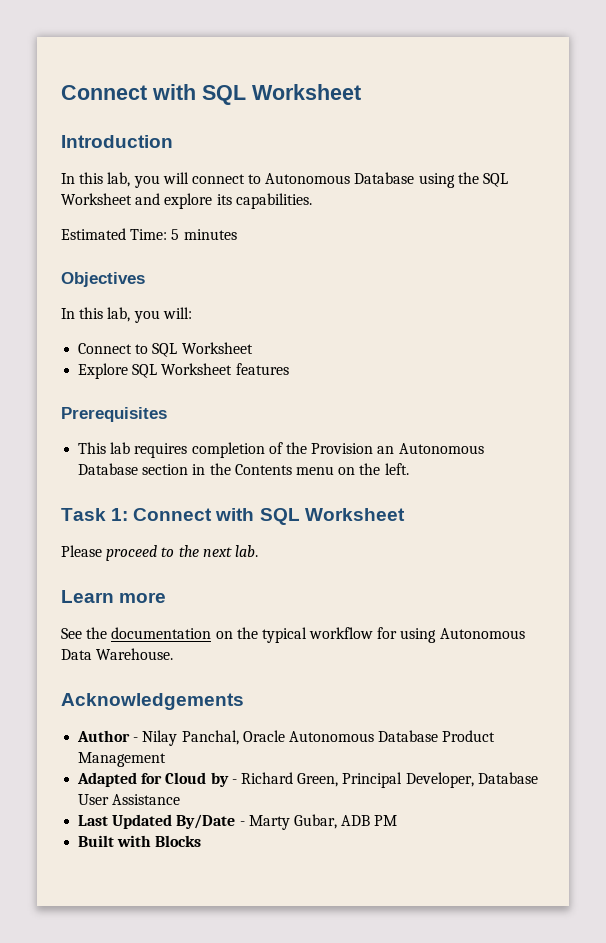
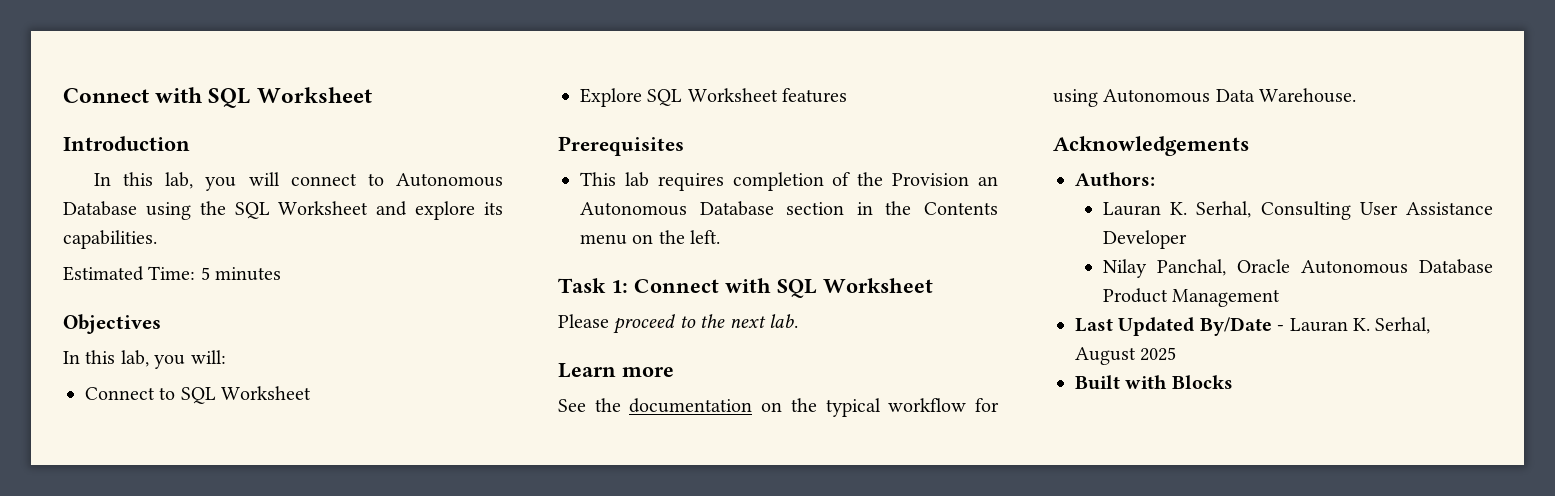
[77,730,139,742] Author - -> [1075,172,1155,187] [1102,201,1493,220] [1102,230,1187,249] Authors: // Lauran K. Serhal, Consulting User Assistance Developer //
[77,772,538,788] [78,794,181,805] // Adapted for Cloud by - Richard Green, Principal Developer, Database User Assistance -> (1281, 298) none
[248,814,398,830] Marty Gubar, ADB PM -> [1289,317,1431,334] [1075,347,1177,365] Lauran K. Serhal, August 2025

